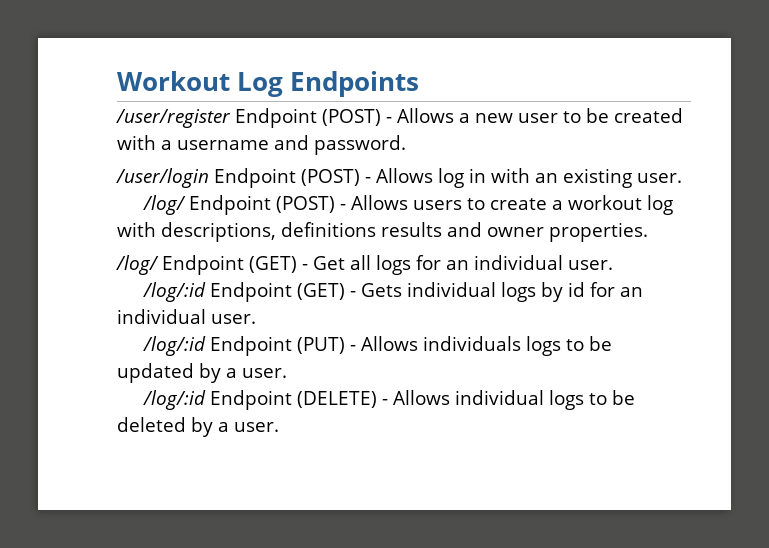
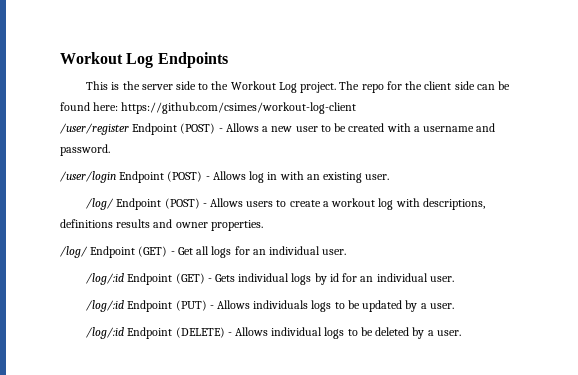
(420, 84) none -> [86,81,511,93] [60,102,357,114] // This is the server side to the Workout Log project. The repo for the client side can be found here: https://github.com/csimes/workout-log-client

